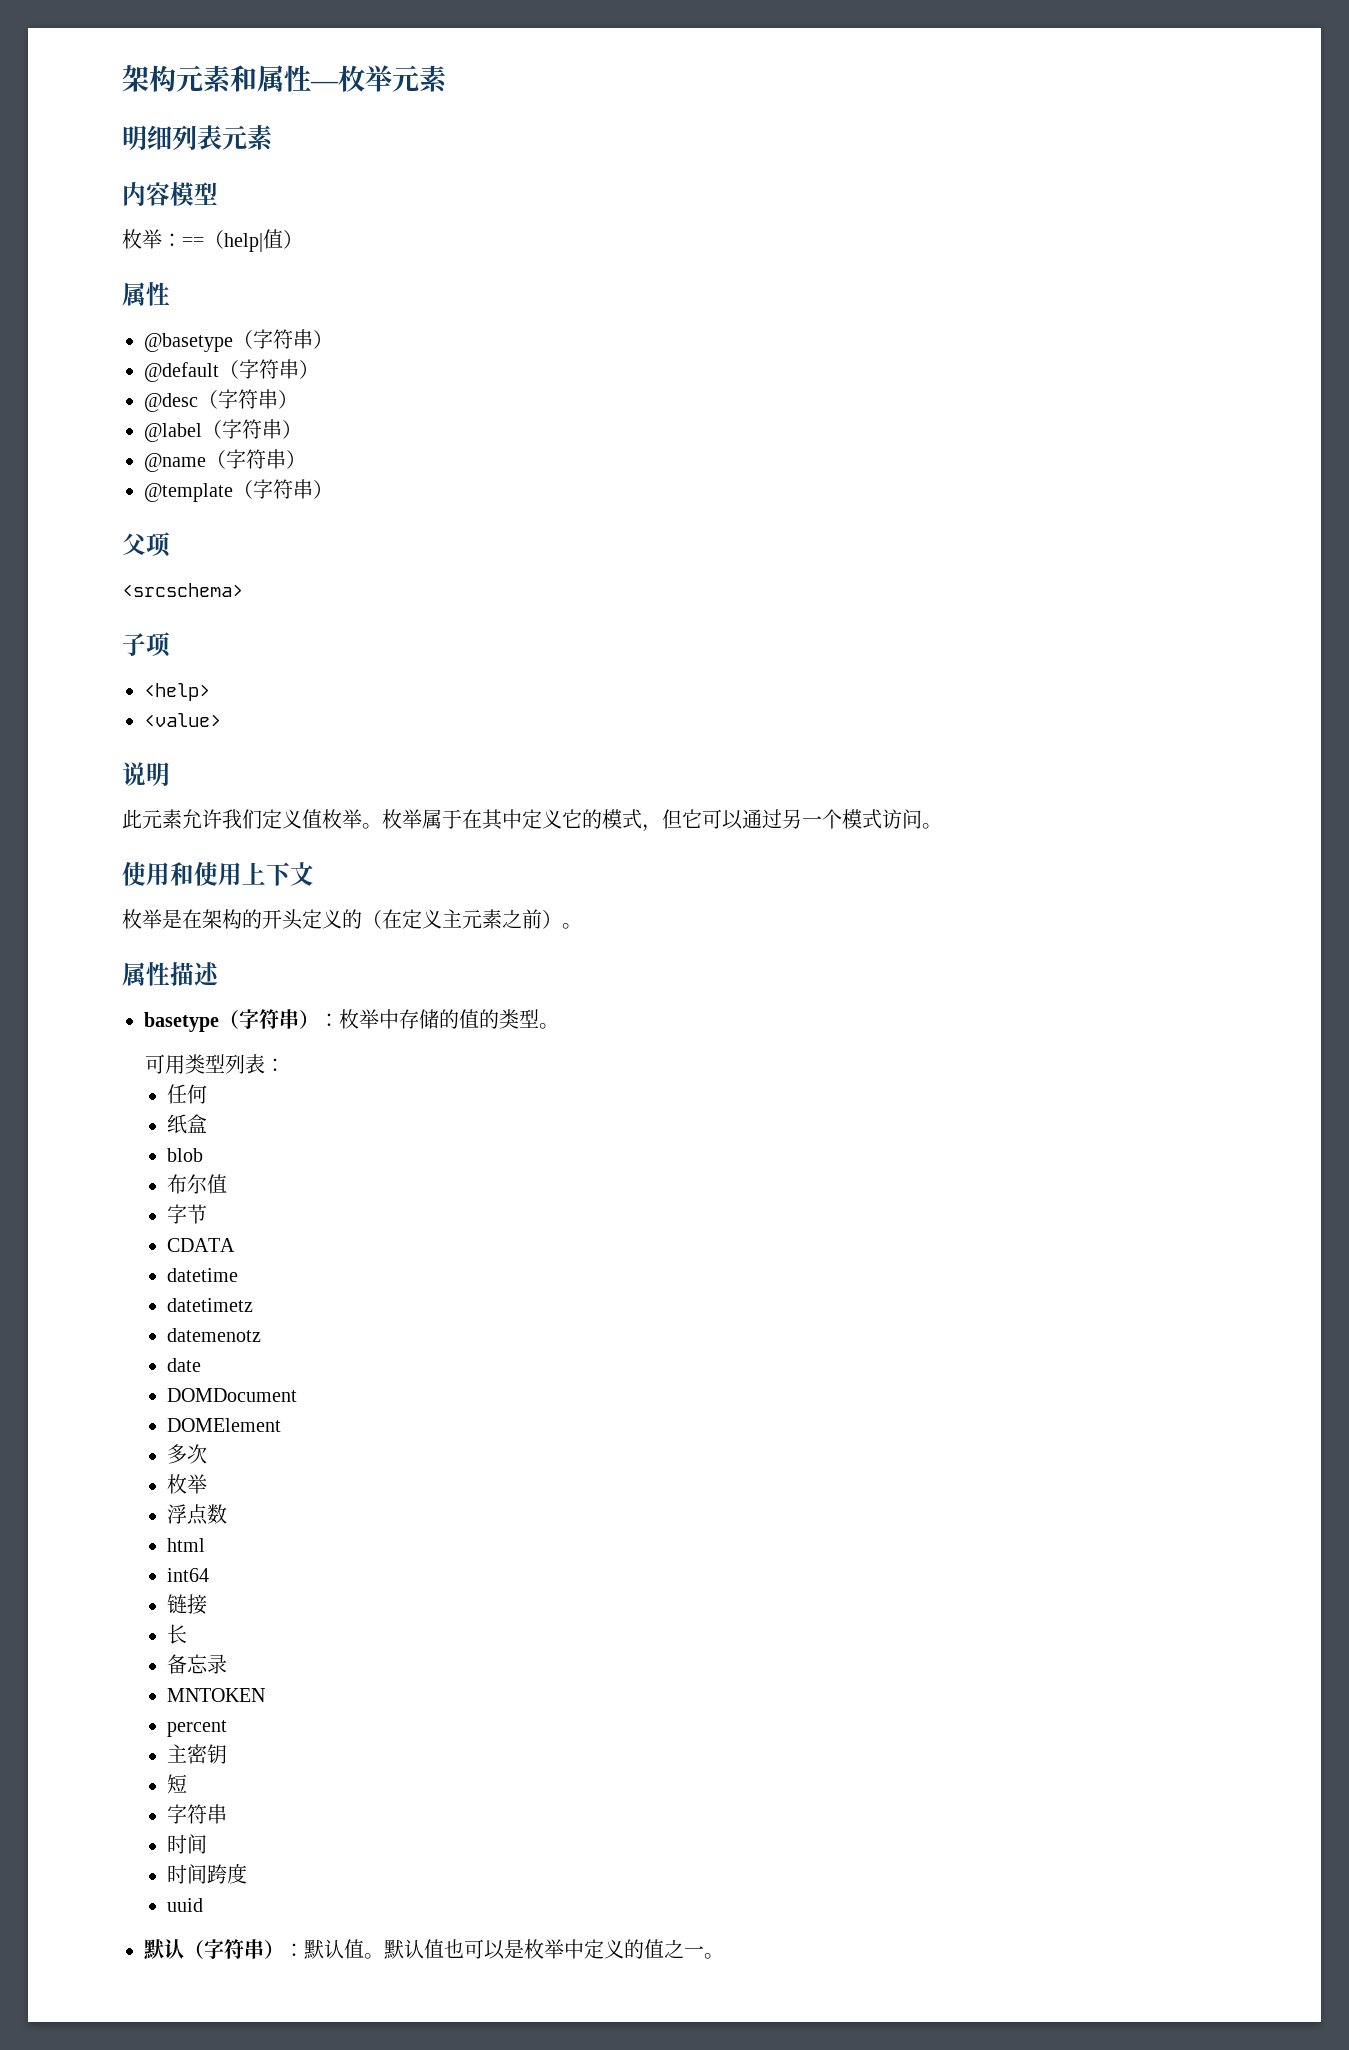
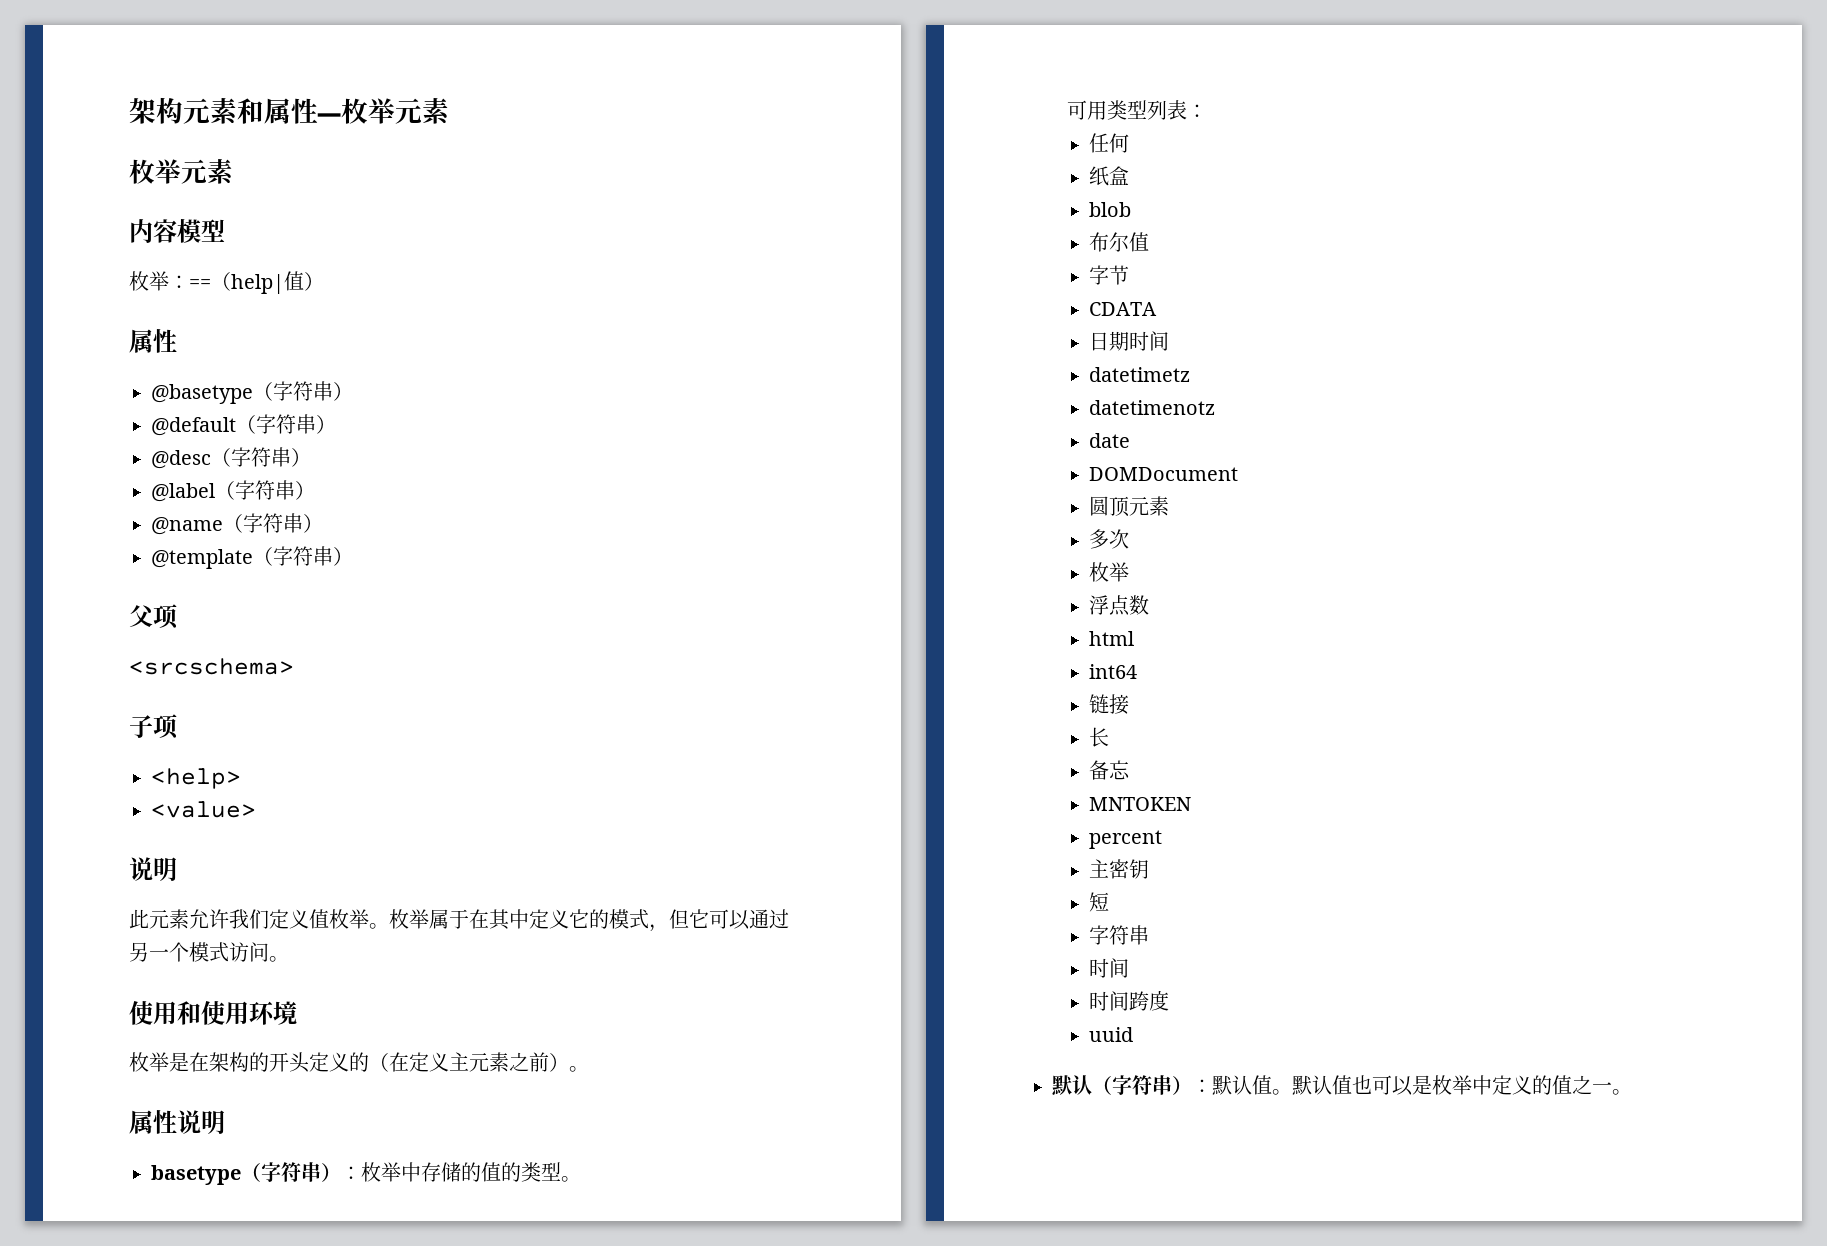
[122,125,222,151] 明细列表 -> [129,159,181,184] 枚举
[242,862,314,886] 上下文 -> [249,1001,297,1025] 环境
[170,962,219,986] 描述 -> [177,1110,225,1134] 说明
[166,1268,238,1282] datetime -> [1089,331,1170,351] 日期时间
[166,1328,261,1342] datemenotz -> [1089,400,1216,415] datetimenotz
[166,1418,281,1432] DOMElement -> [1089,496,1170,517] 圆顶元素
[206,1654,227,1674] 录 -> (1131, 770) none

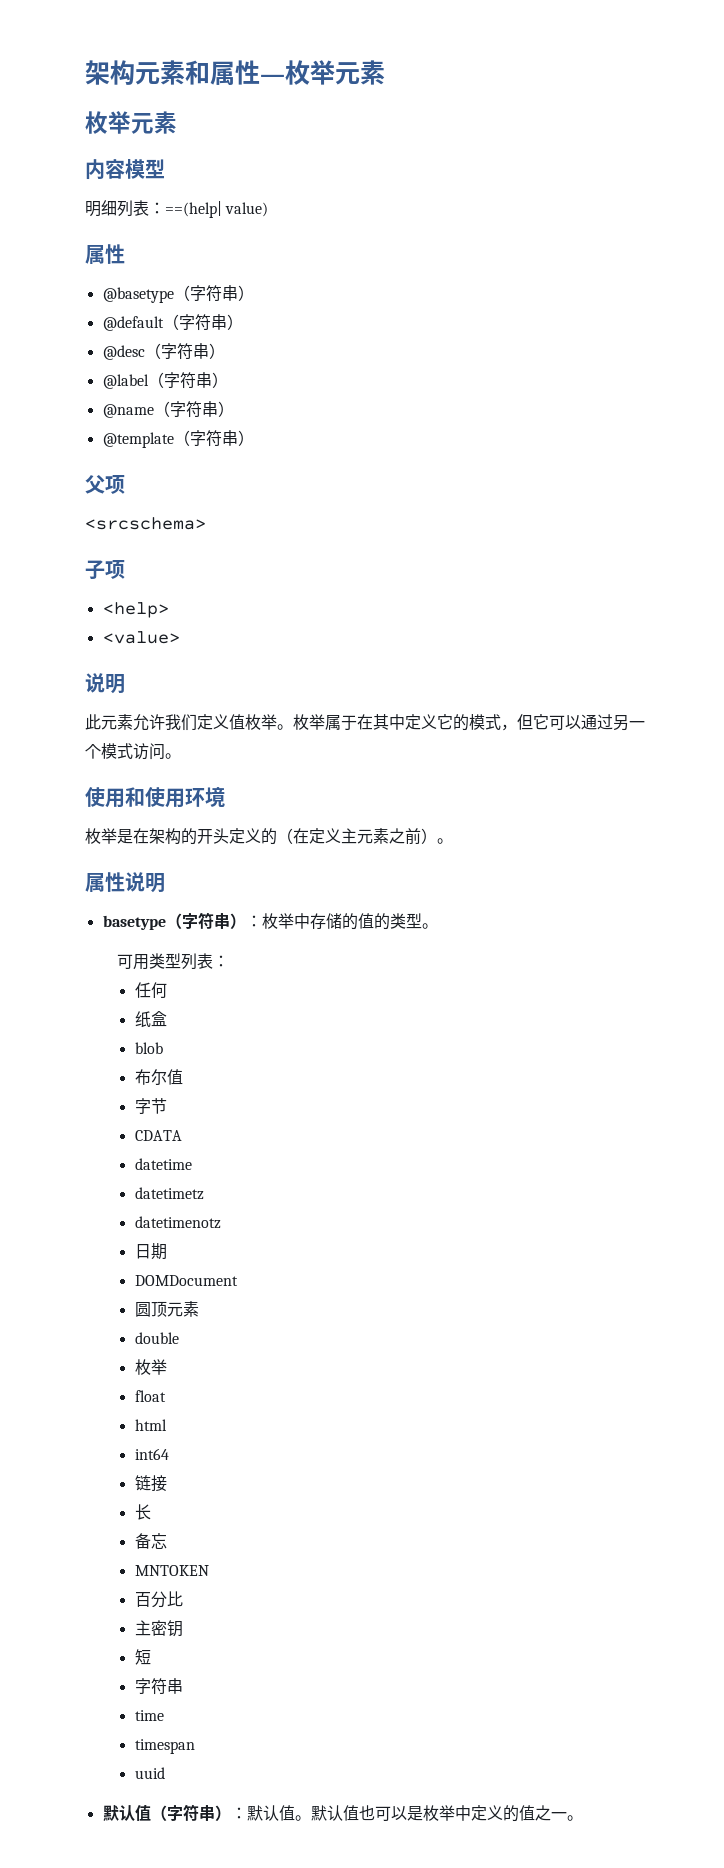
[129,271,324,294] 枚举：==（help|值） -> [85,200,269,218] 明细列表：==(help| value)
[1089,331,1170,351] 日期时间 -> [134,1158,192,1170] datetime
[1089,433,1131,448] date -> [134,1243,167,1260] 日期
[1089,529,1130,549] 多次 -> [134,1332,179,1344] double
[1089,595,1150,616] 浮点数 -> [134,1390,166,1402] float
[1089,830,1163,849] percent -> [134,1591,183,1608] 百分比
[1089,958,1130,978] [1089,990,1170,1011] 时间 // 时间跨度 -> [134,1710,164,1721] [134,1739,195,1754] time // timespan
(1092, 1085) none -> [134,1805,151,1821] 值

